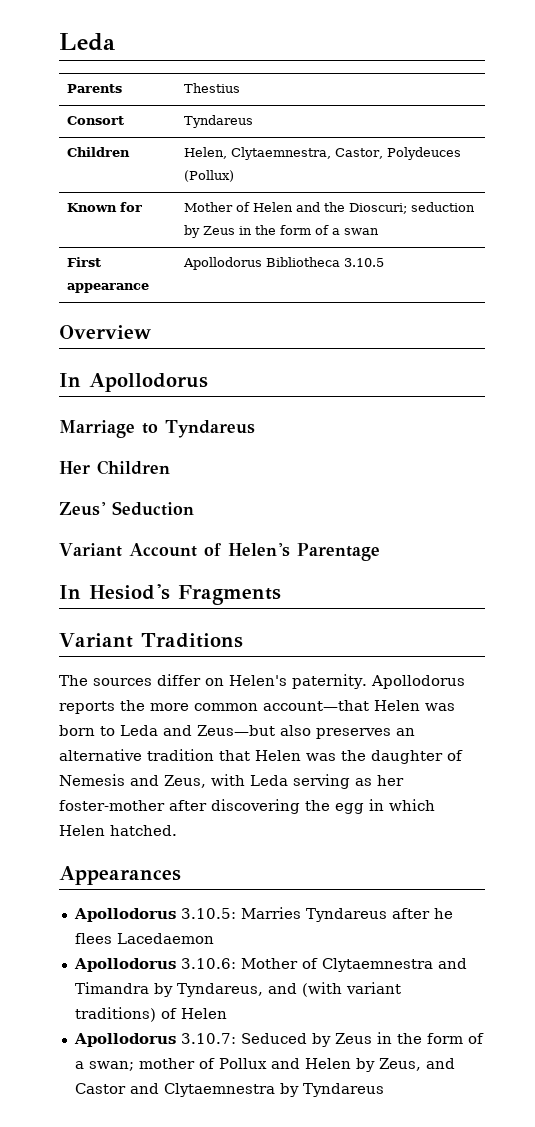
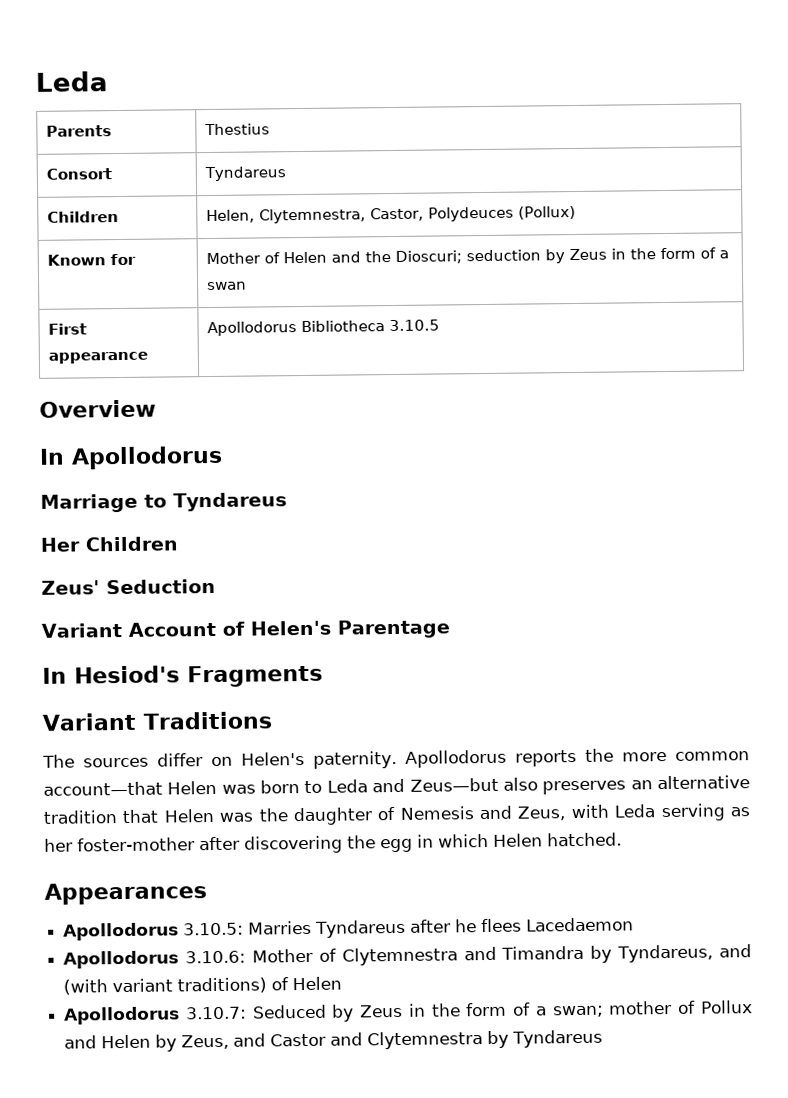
[230,147,331,160] Clytaemnestra, -> [259,208,367,224] Clytemnestra,
[321,958,433,972] Clytaemnestra -> [341,947,458,966] Clytemnestra
[163,1083,275,1097] Clytaemnestra -> [367,1031,484,1050] Clytemnestra

